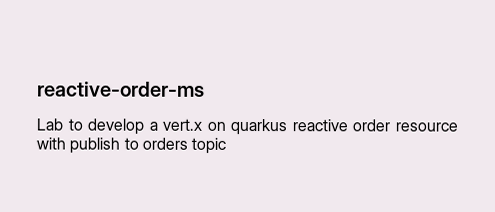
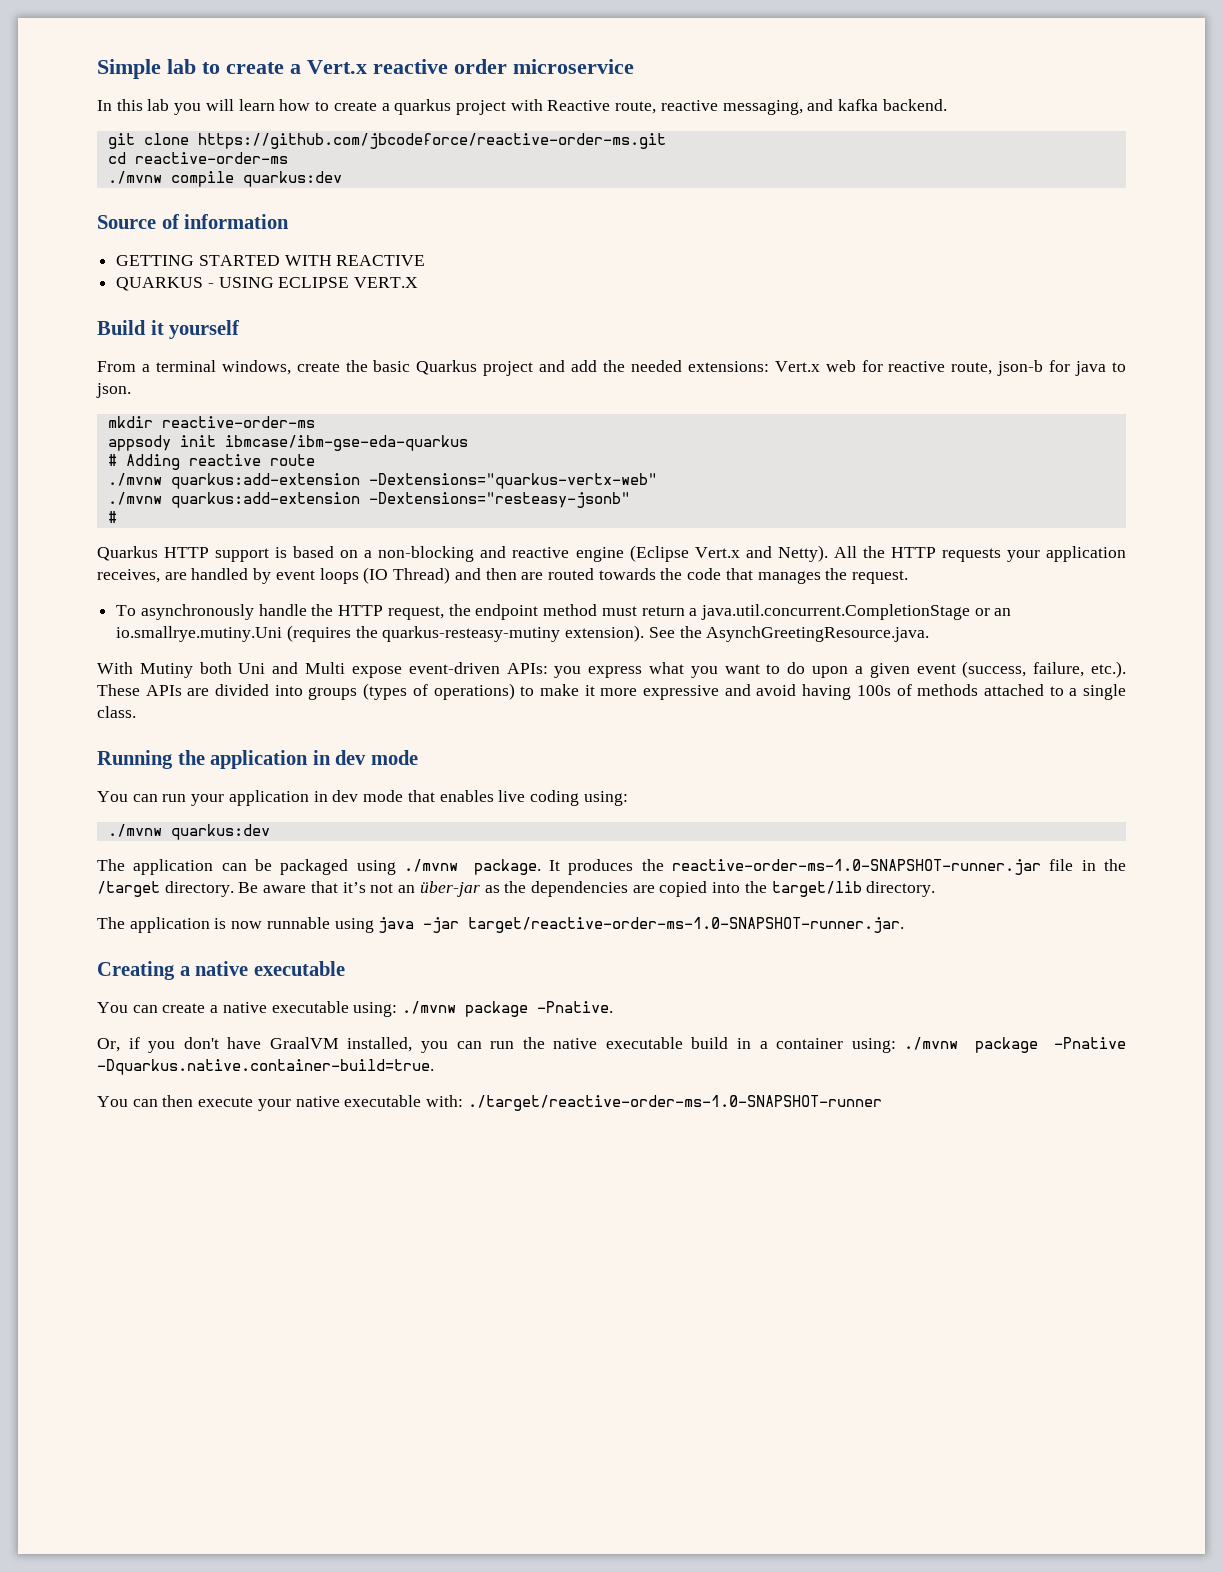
[37,81,205,97] [36,118,458,136] [36,137,227,154] reactive-order-ms // Lab to develop a vert.x on quarkus reactive order resource with publish to orders topic -> [97,59,634,79] [97,99,947,115] [107,133,666,149] [107,152,288,164] [107,171,342,187] [97,214,290,229] [116,255,426,266] [116,277,419,291] [97,320,241,339] [97,360,1126,376] [96,383,131,398] [107,416,315,428] [107,435,468,451] [107,454,315,470] [107,473,657,489] [107,492,630,508] [107,511,117,523] [97,545,1126,562] [97,567,909,584] [116,604,1012,620] [116,625,930,642] [97,661,1127,678] [97,683,1126,700] [97,706,136,718] [97,750,418,769] [97,790,628,806] [107,824,270,840] [97,859,1126,875] [97,881,936,897] [97,917,905,933] [97,961,345,980] [97,1001,614,1017] [97,1037,1126,1053] [97,1059,434,1075] [97,1095,882,1111] Simple lab to create a Vert.x reactive order microservice // In this lab you will learn how to create a quarkus project with Reactive route, reactive messaging, and kafka backend. // git clone https://github.com/jbcodeforce/reactive-order-ms.git // cd reactive-order-ms // ./mvnw compile quarkus:dev // Source of information // GETTING STARTED WITH REACTIVE // QUARKUS - USING ECLIPSE VERT.X // Build it yourself // From a terminal windows, create the basic Quarkus project and add the needed extensions: Vert.x web for reactive route, json-b for java to json. // mkdir reactive-order-ms // appsody init ibmcase/ibm-gse-eda-quarkus // # Adding reactive route // ./mvnw quarkus:add-extension -Dextensions="quarkus-vertx-web" // ./mvnw quarkus:add-extension -Dextensions="resteasy-jsonb" // # // Quarkus HTTP support is based on a non-blocking and reactive engine (Eclipse Vert.x and Netty). All the HTTP requests your application receives, are handled by event loops (IO Thread) and then are routed towards the code that manages the request. // To asynchronously handle the HTTP request, the endpoint method must return a java.util.concurrent.CompletionStage or an io.smallrye.mutiny.Uni (requires the quarkus-resteasy-mutiny extension). See the AsynchGreetingResource.java. // With Mutiny both Uni and Multi expose event-driven APIs: you express what you want to do upon a given event (success, failure, etc.). These APIs are divided into groups (types of operations) to make it more expressive and avoid having 100s of methods attached to a single class. // Running the application in dev mode // You can run your application in dev mode that enables live coding using: // ./mvnw quarkus:dev // The application can be packaged using ./mvnw package. It produces the reactive-order-ms-1.0-SNAPSHOT-runner.jar file in the /target directory. Be aware that it’s not an über-jar as the dependencies are copied into the target/lib directory. // The application is now runnable using java -jar target/reactive-order-ms-1.0-SNAPSHOT-runner.jar. // Creating a native executable // You can create a native executable using: ./mvnw package -Pnative. // Or, if you don't have GraalVM installed, you can run the native executable build in a container using: ./mvnw package -Pnative -Dquarkus.native.container-build=true. // You can then execute your native executable with: ./target/reactive-order-ms-1.0-SNAPSHOT-runner

